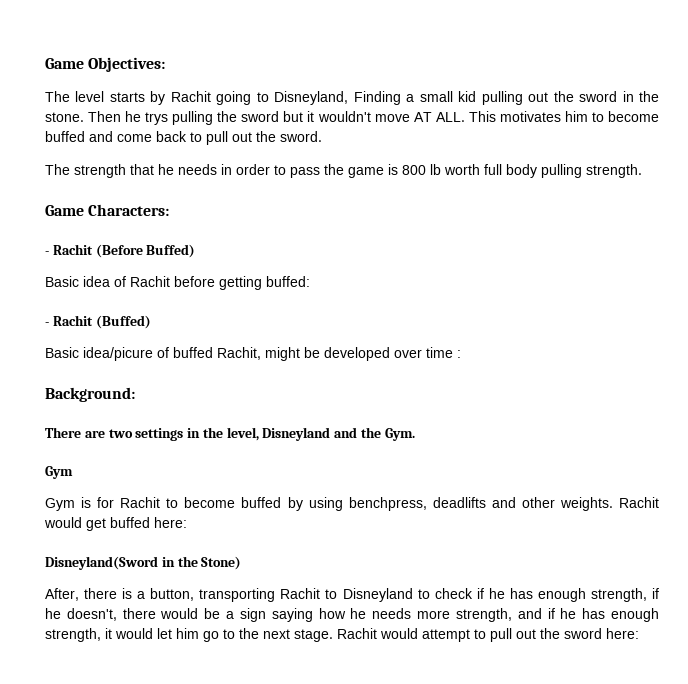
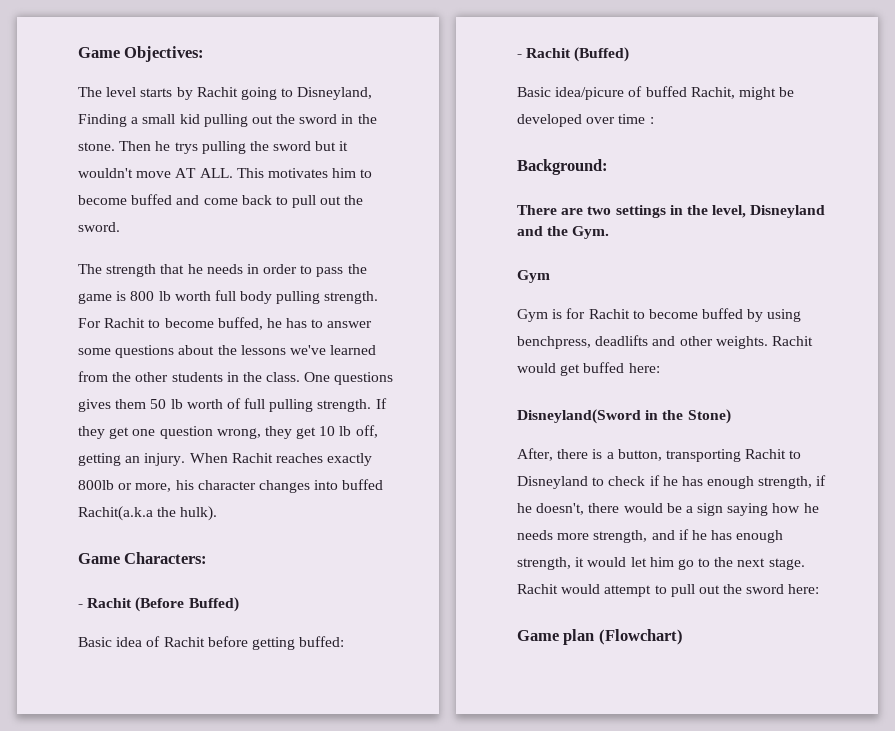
(642, 171) none -> [78,317,373,330] [78,345,377,358] [78,371,394,385] [78,398,387,412] [78,425,378,439] [78,453,373,466] [78,479,384,493] [78,506,218,521] For Rachit to become buffed, he has to answer some questions about the lessons we've learned from the other students in the class. One questions gives them 50 lb worth of full pulling strength. If they get one question wrong, they get 10 lb off, getting an injury. When Rachit reaches exactly 800lb or more, his character changes into buffed Rachit(a.k.a the hulk).
(639, 633) none -> [517,629,683,645] // Game plan (Flowchart)

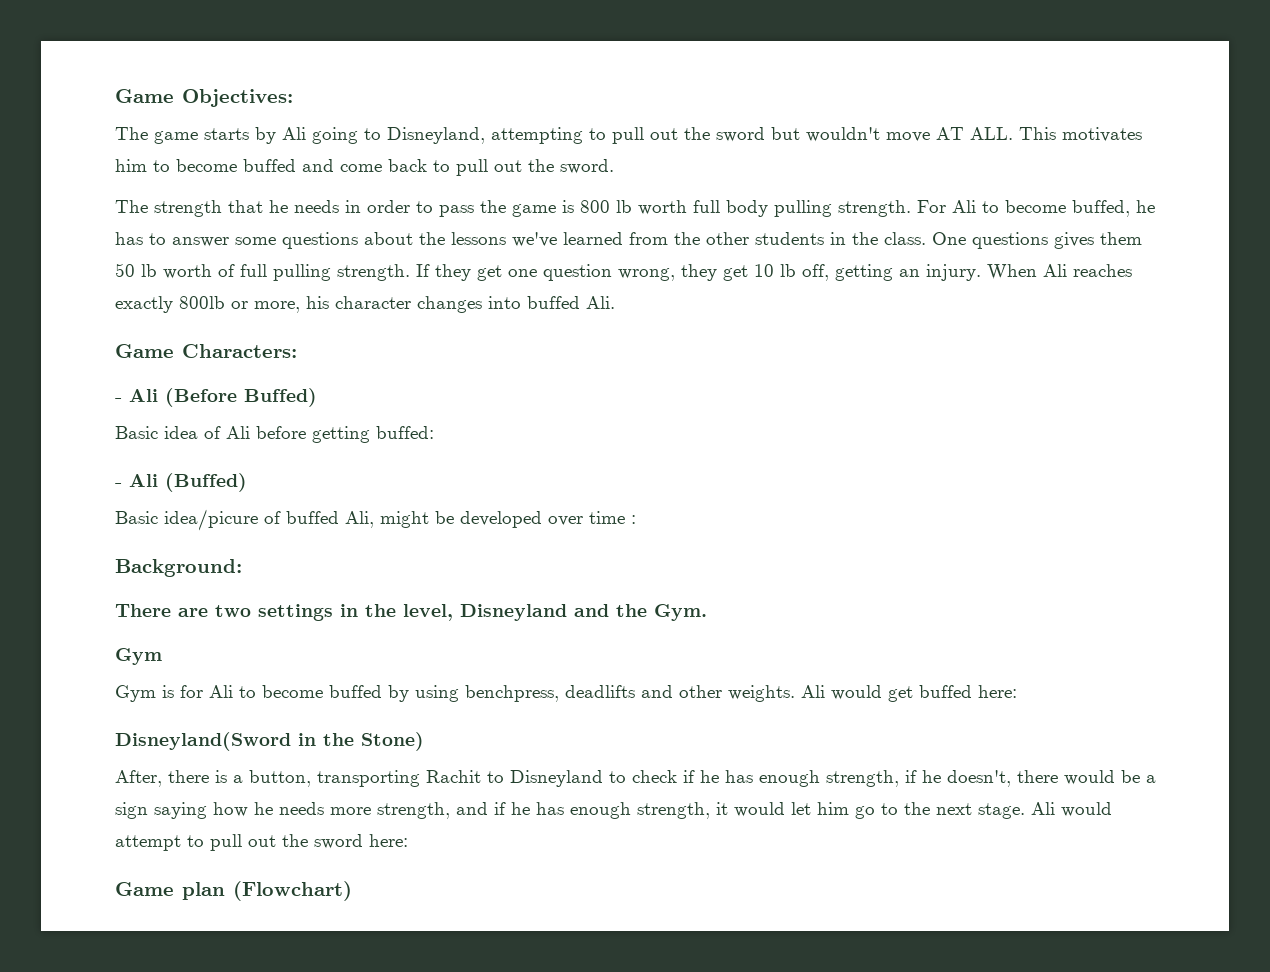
[106,87,137,97] level -> [154,131,198,144] game
[196,87,238,97] Rachit -> [282,127,306,140] Ali
[78,114,377,127] [78,141,349,154] Finding a small kid pulling out the sword in the stone. Then he trys pulling the sword but it -> [491,127,800,144] attempting to pull out the sword but
[104,318,146,328] Rachit -> [952,200,976,213] Ali
[231,453,273,463] Rachit -> [1043,264,1067,277] Ali
[78,506,218,521] Rachit(a.k.a the hulk). -> [586,296,615,309] Ali.
[87,598,133,608] Rachit -> [129,389,158,402] Ali
[163,637,205,647] Rachit -> [226,426,250,439] Ali
[526,48,572,58] Rachit -> [129,474,158,487] Ali
[690,87,735,99] Rachit, -> [345,511,374,528] Ali,
[588,309,630,319] Rachit -> [209,685,233,698] Ali
[771,336,813,346] Rachit -> [801,685,825,698] Ali
[517,584,558,594] Rachit -> [1031,802,1055,815] Ali

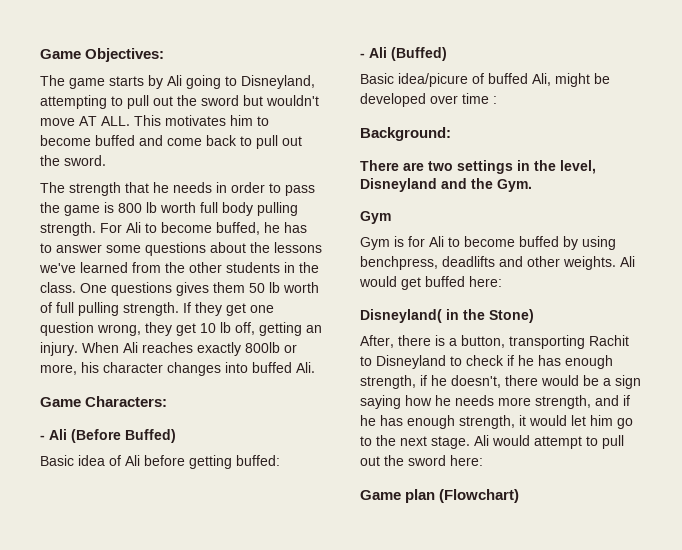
[115,732,291,751] Disneyland(Sword -> [360,309,442,323] Disneyland(

